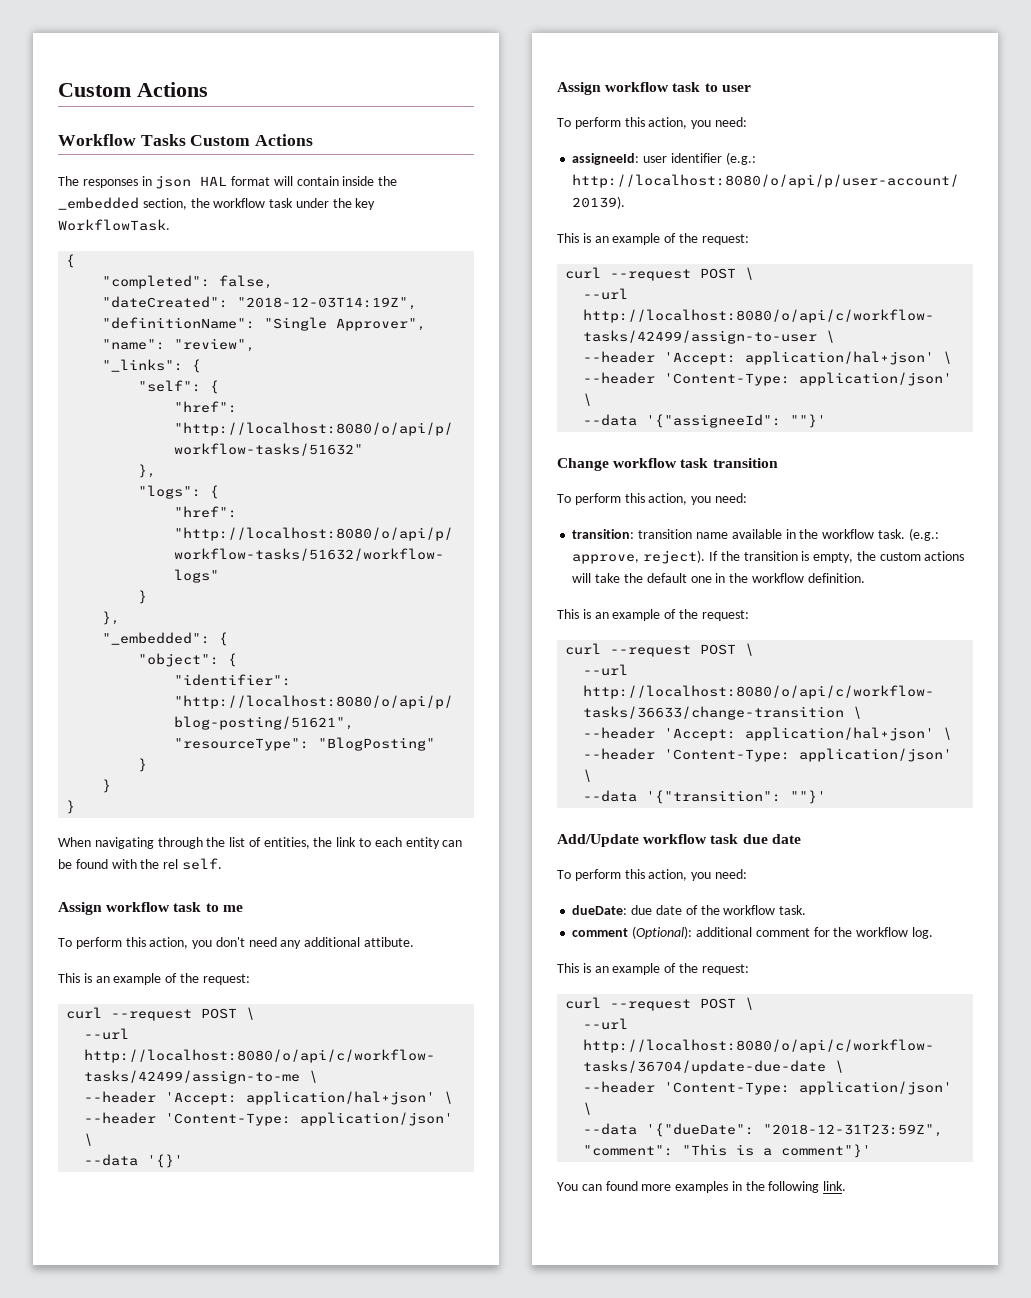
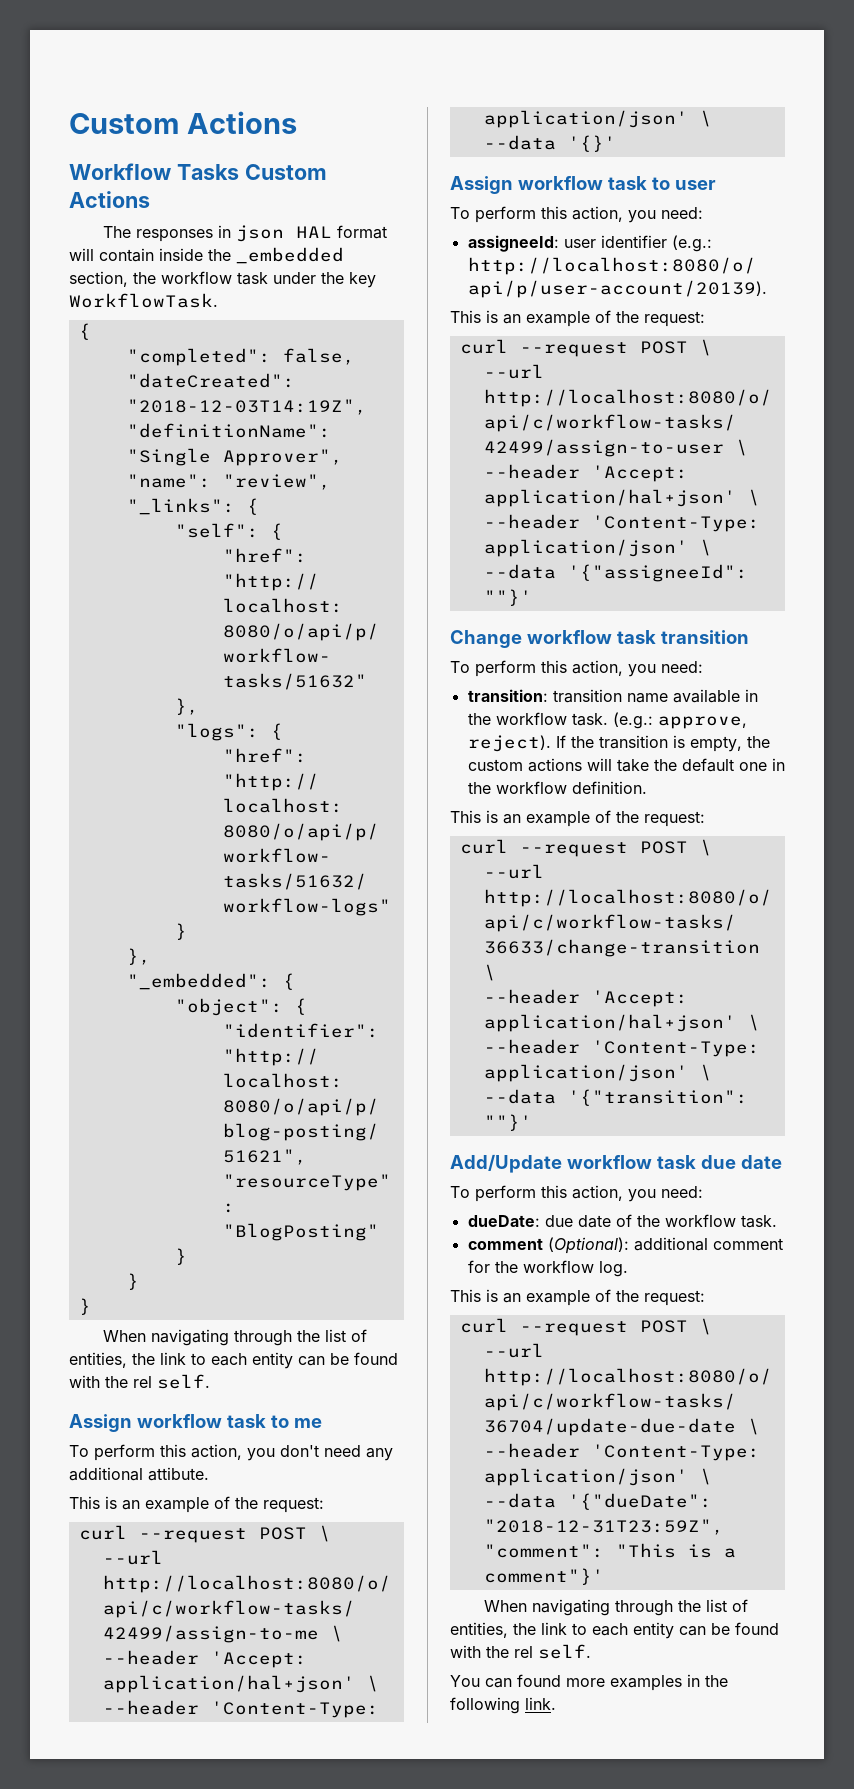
(872, 1151) none -> [484,1599,749,1616] [450,1622,779,1639] [450,1644,591,1659] // When navigating through the list of entities, the link to each entity can be found with the rel self.

